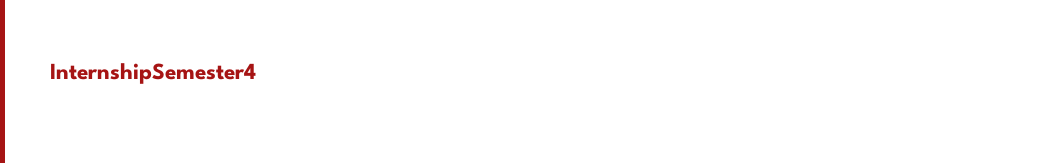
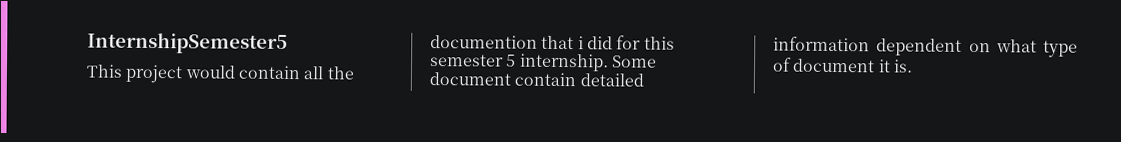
[50,63,256,84] InternshipSemester4 -> [87,32,288,54] [86,64,355,84] [430,35,675,50] [430,53,657,72] [429,72,644,87] [773,36,1078,58] [773,57,913,73] InternshipSemester5 // This project would contain all the documention that i did for this semester 5 internship. Some document contain detailed information dependent on what type of document it is.

